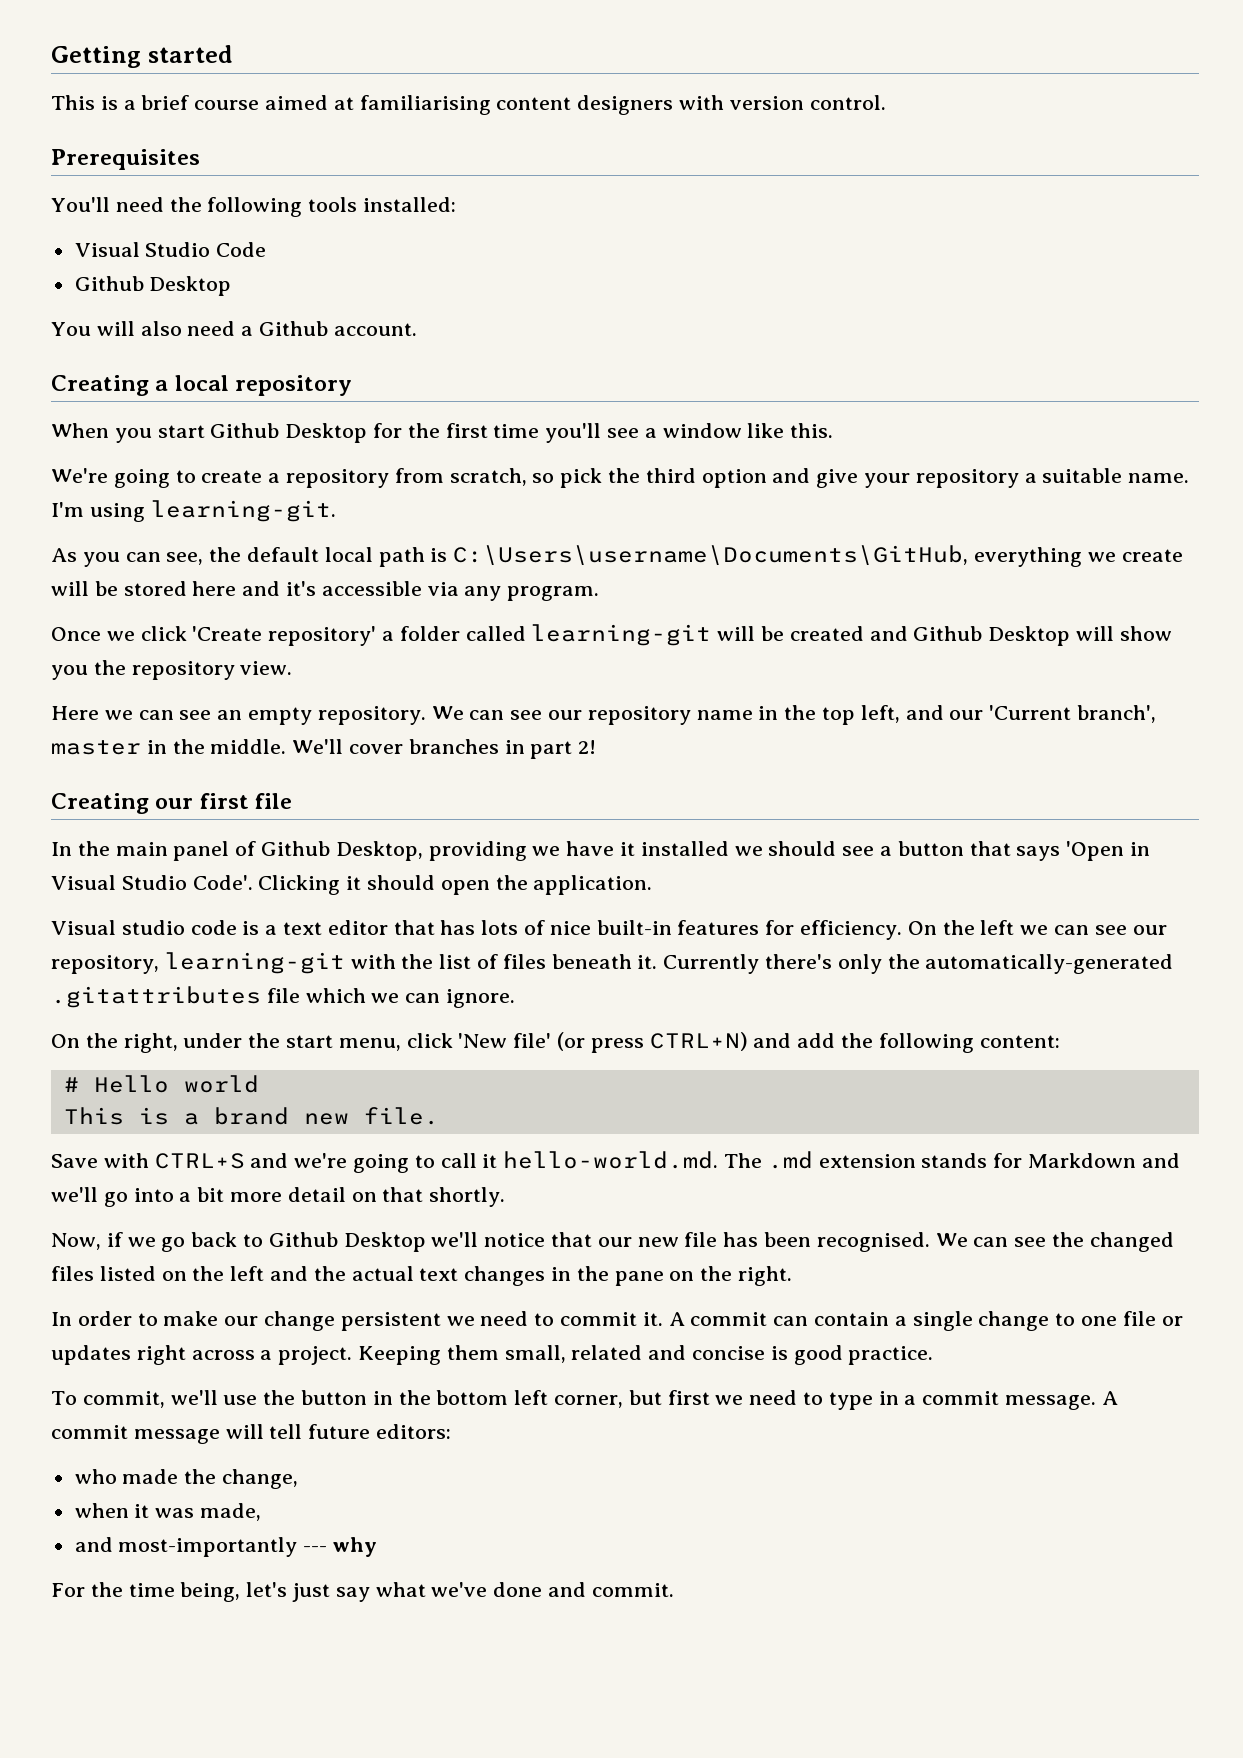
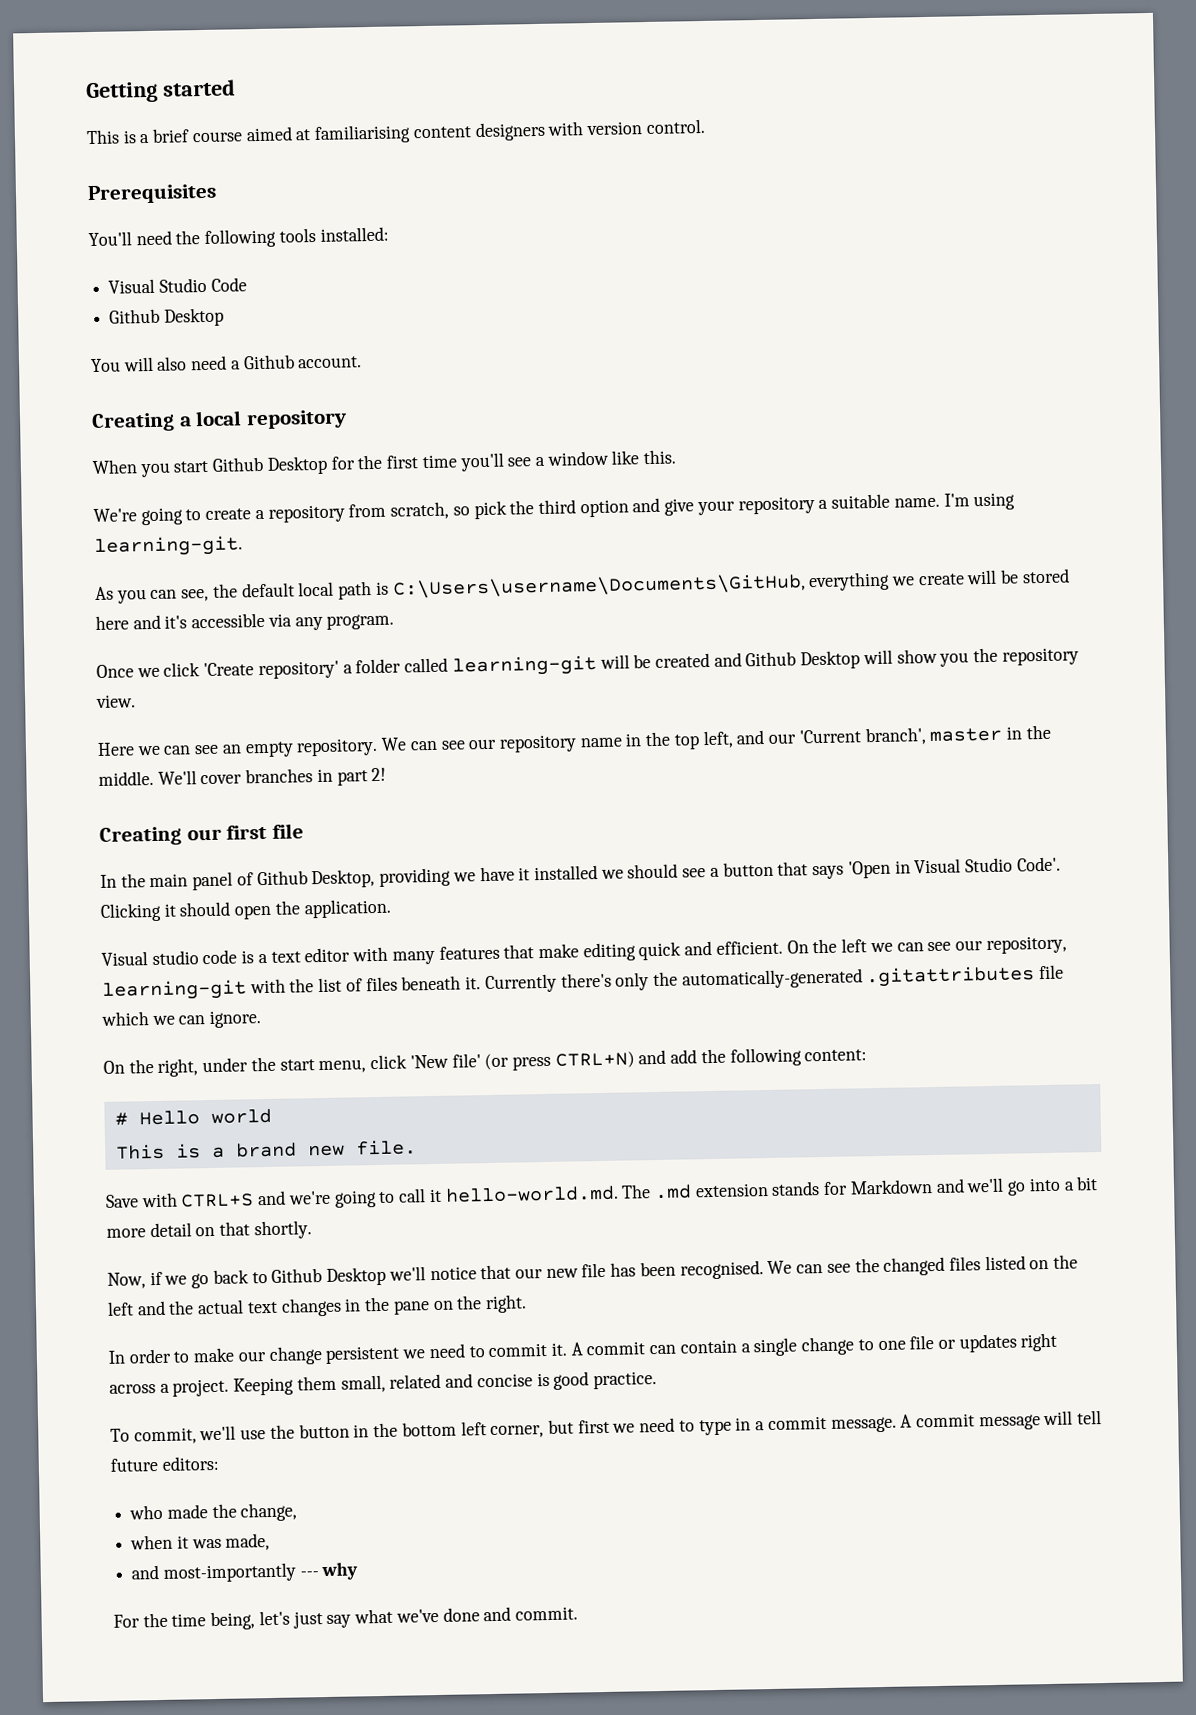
[393,920,903,940] that has lots of nice built-in features for efficiency. -> [352,940,783,965] with many features that make editing quick and efficient.

